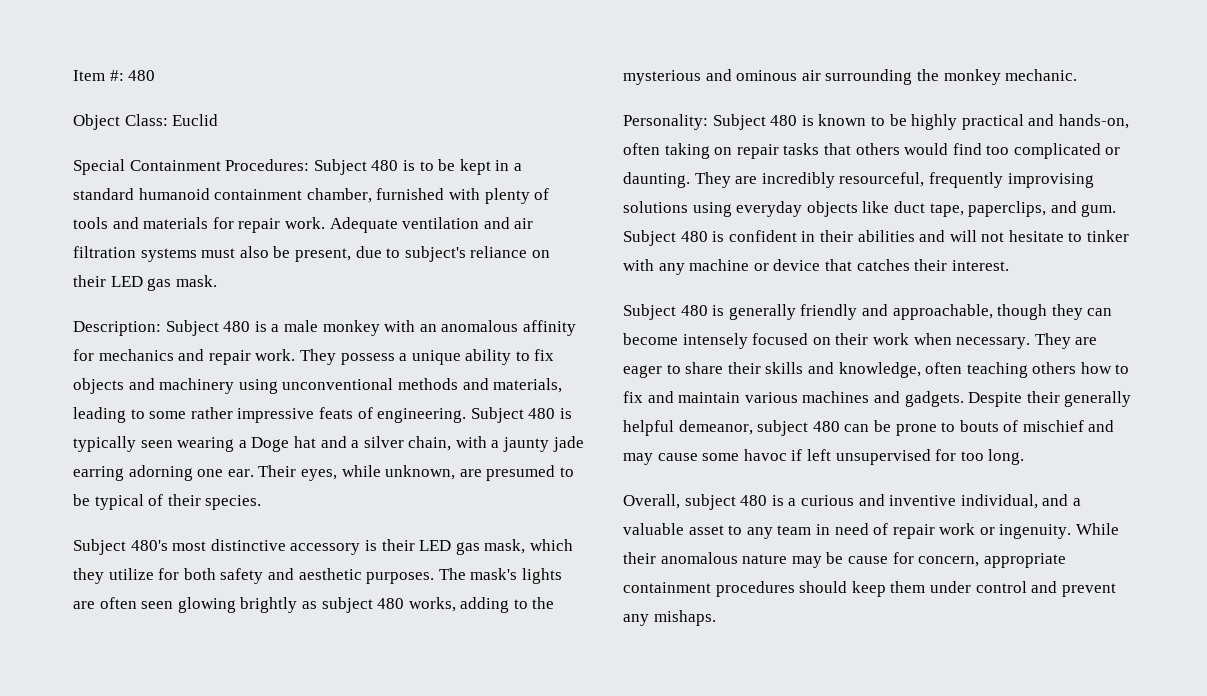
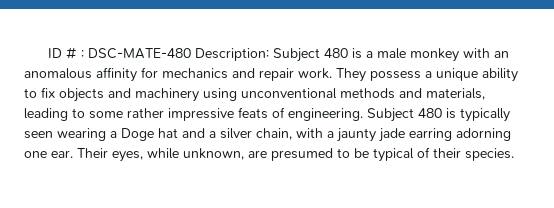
[73,70,156,81] [73,114,219,130] [73,159,522,175] [73,188,550,204] [73,217,534,233] [73,246,550,262] [73,275,217,291] Item #: 480 // Object Class: Euclid // Special Containment Procedures: Subject 480 is to be kept in a standard humanoid containment chamber, furnished with plenty of tools and materials for repair work. Adequate ventilation and air filtration systems must also be present, due to subject's reliance on their LED gas mask. // -> [47,47,191,59] ID # : DSC-MATE-480
[73,539,573,555] [73,568,562,584] [73,597,555,613] [623,69,1078,85] [623,114,1129,130] [623,143,1121,159] [623,172,1094,188] [623,201,1117,217] [623,230,1130,246] [623,259,1009,275] [623,304,1113,320] [623,333,1098,349] [623,362,1130,378] [623,391,1132,407] [623,420,1115,436] [623,449,1025,465] [623,494,1081,510] [623,523,1120,539] [623,552,1066,568] [623,581,1116,597] [623,610,716,626] // Subject 480's most distinctive accessory is their LED gas mask, which they utilize for both safety and aesthetic purposes. The mask's lights are often seen glowing brightly as subject 480 works, adding to the mysterious and ominous air surrounding the monkey mechanic. // Personality: Subject 480 is known to be highly practical and hands-on, often taking on repair tasks that others would find too complicated or daunting. They are incredibly resourceful, frequently improvising solutions using everyday objects like duct tape, paperclips, and gum. Subject 480 is confident in their abilities and will not hesitate to tinker with any machine or device that catches their interest. // Subject 480 is generally friendly and approachable, though they can become intensely focused on their work when necessary. They are eager to share their skills and knowledge, often teaching others how to fix and maintain various machines and gadgets. Despite their generally helpful demeanor, subject 480 can be prone to bouts of mischief and may cause some havoc if left unsupervised for too long. // Overall, subject 480 is a curious and inventive individual, and a valuable asset to any team in need of repair work or ingenuity. While their anomalous nature may be cause for concern, appropriate containment procedures should keep them under control and prevent any mishaps. -> (514, 154) none

